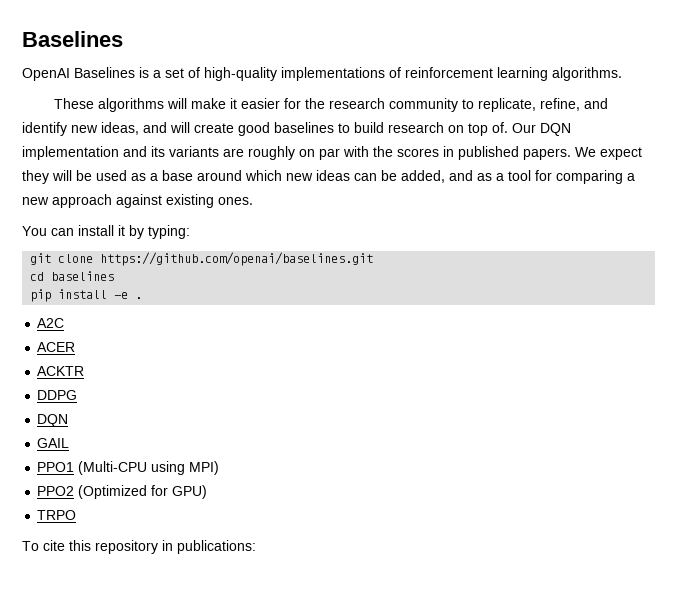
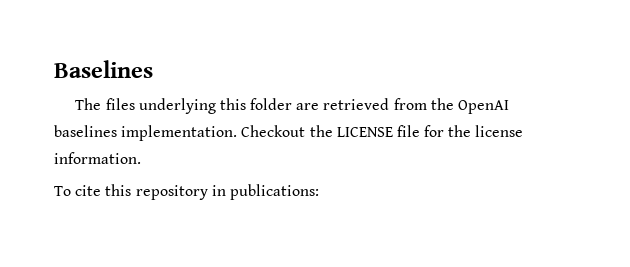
[22,67,622,81] [53,98,608,112] [22,122,571,136] [22,146,642,160] [22,170,635,184] [22,194,253,208] [22,225,190,239] [30,252,374,266] [30,271,115,281] [30,289,143,302] [37,318,65,328] [37,342,76,352] [37,366,85,376] [37,390,78,400] [37,414,69,427] [37,438,70,448] [37,461,220,475] [37,485,208,499] [37,510,77,520] OpenAI Baselines is a set of high-quality implementations of reinforcement learning algorithms. // These algorithms will make it easier for the research community to replicate, refine, and identify new ideas, and will create good baselines to build research on top of. Our DQN implementation and its variants are roughly on par with the scores in published papers. We expect they will be used as a base around which new ideas can be added, and as a tool for comparing a new approach against existing ones. // You can install it by typing: // git clone https://github.com/openai/baselines.git // cd baselines // pip install -e . // A2C // ACER // ACKTR // DDPG // DQN // GAIL // PPO1 (Multi-CPU using MPI) // PPO2 (Optimized for GPU) // TRPO -> [75,98,510,114] [54,125,524,141] [54,152,141,164] The files underlying this folder are retrieved from the OpenAI baselines implementation. Checkout the LICENSE file for the license information.

